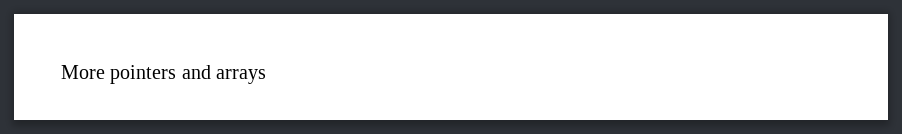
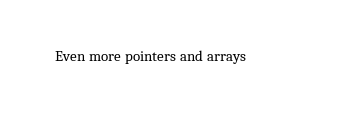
[61,65,105,79] More -> [55,51,121,61] Even more

